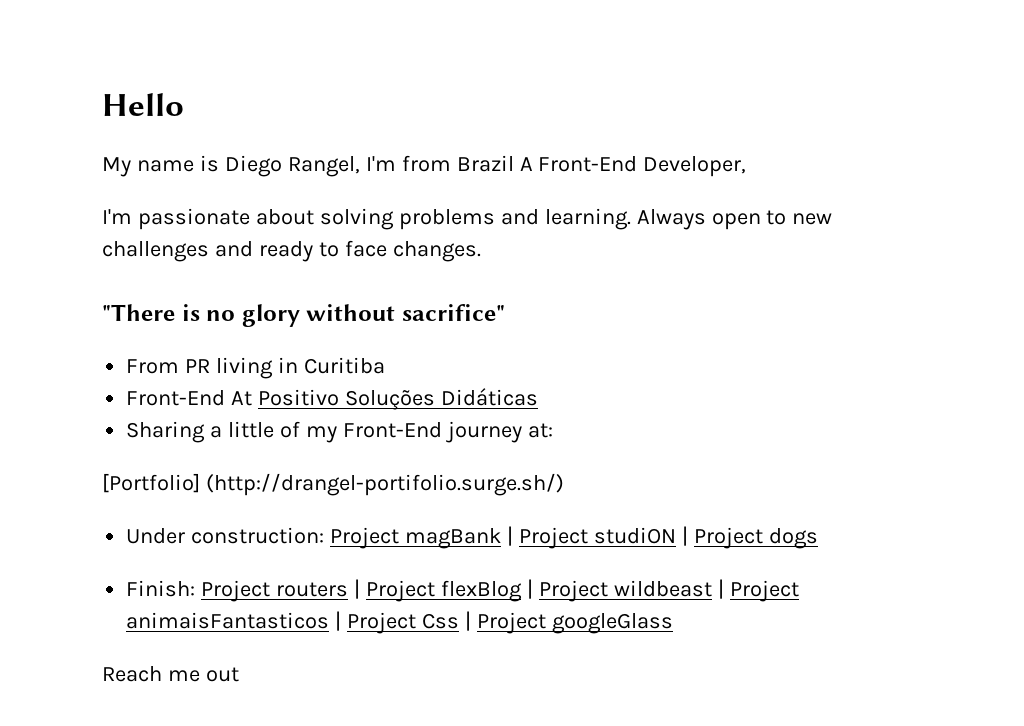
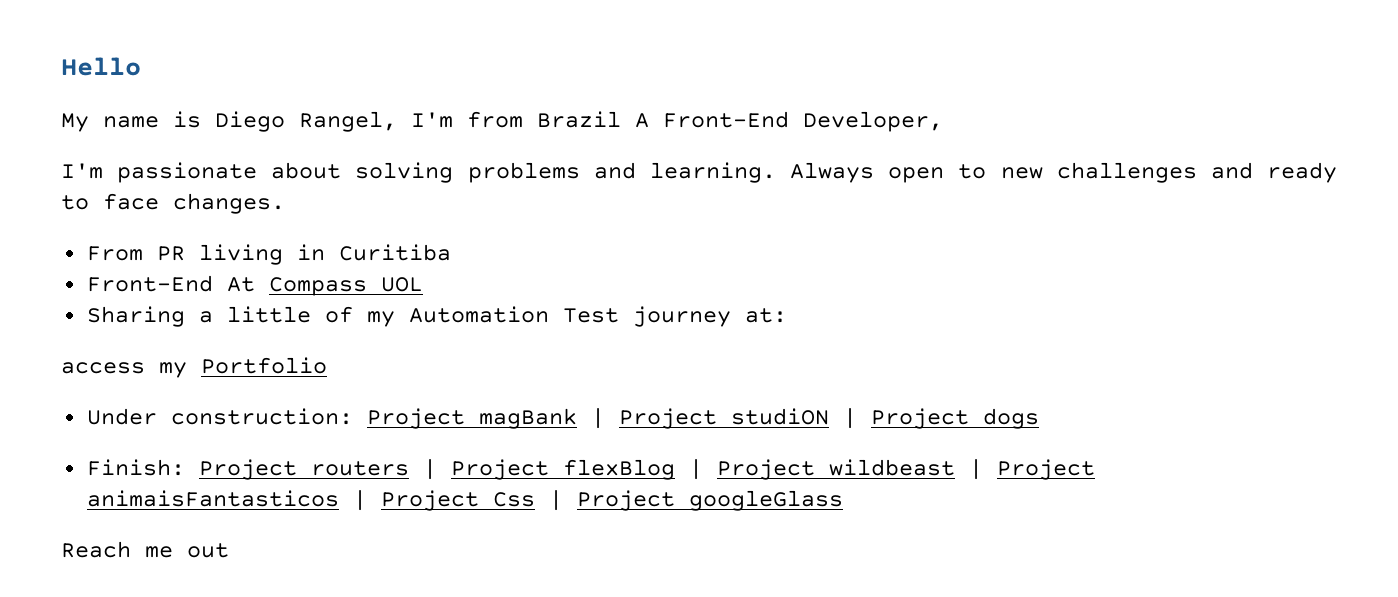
[102,304,506,327] // "There is no glory without sacrifice" -> (285, 203) none
[258,388,538,410] Positivo Soluções Didáticas -> [268,277,423,296] Compass UOL
[342,422,442,438] Front-End -> [408,306,619,323] Automation Test
[102,473,564,496] [Portfolio] (http://drangel-portifolio.surge.sh/) -> [61,357,327,378] access my Portfolio

